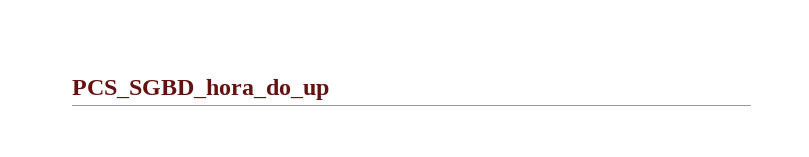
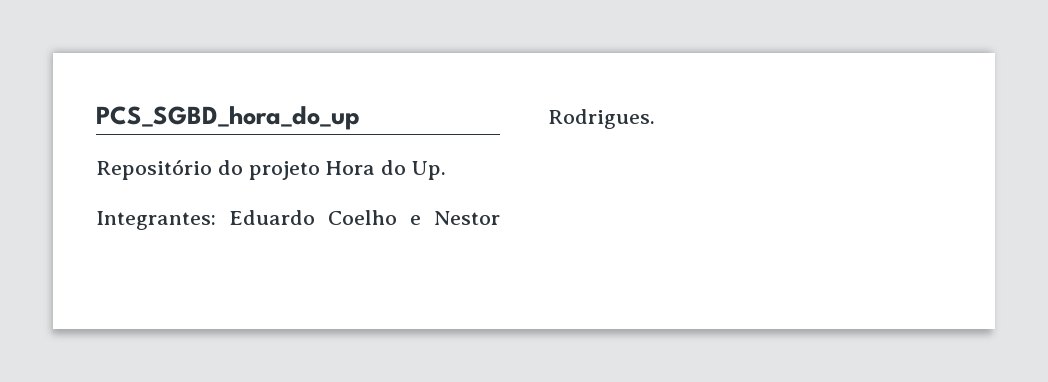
(329, 89) none -> [96,159,447,180] [96,210,500,230] [548,109,655,129] // Repositório do projeto Hora do Up. // Integrantes: Eduardo Coelho e Nestor Rodrigues.

